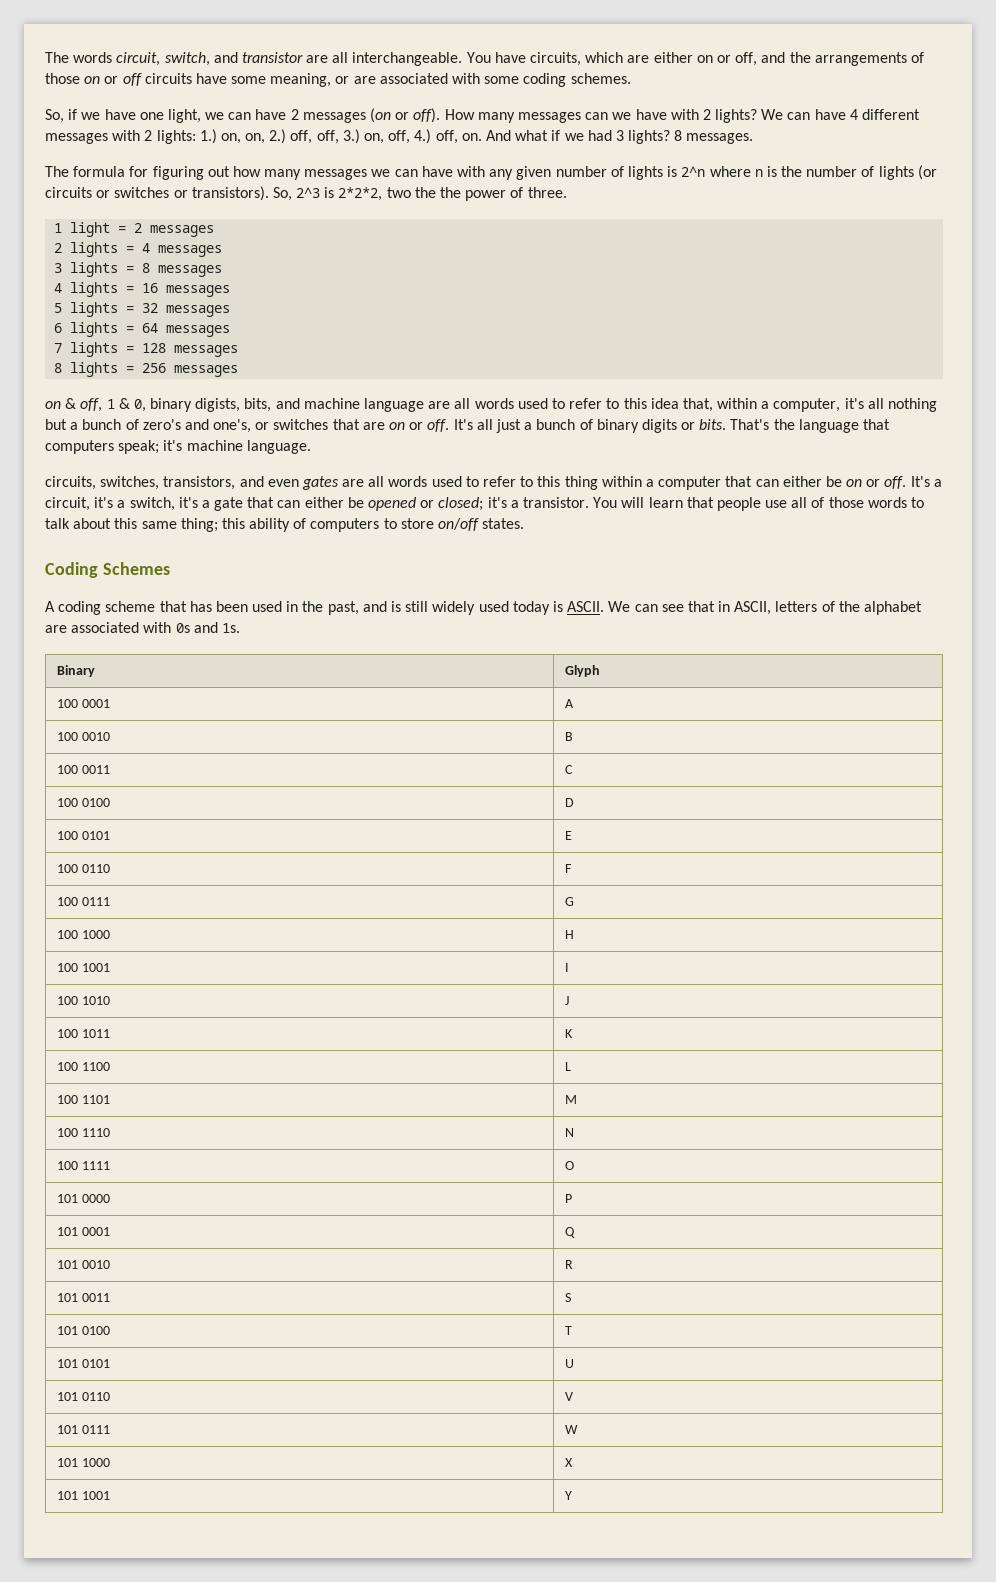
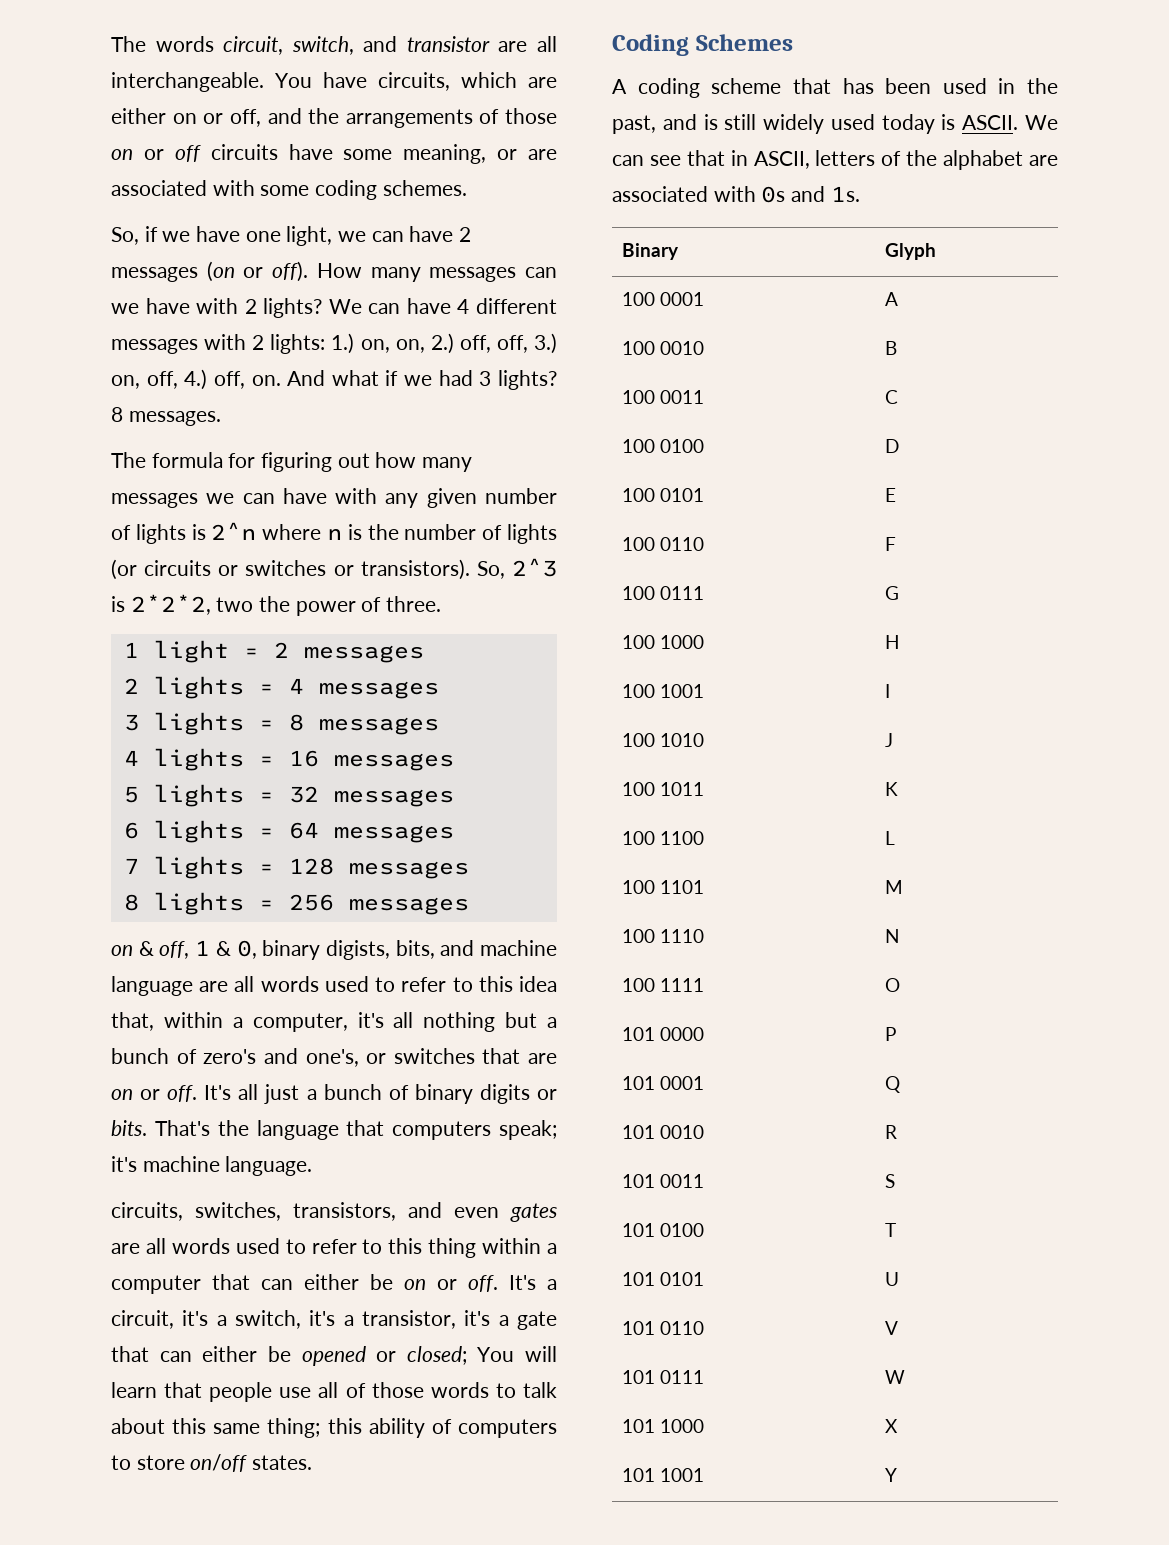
[440,187,462,198] the -> (291, 604) none
(210, 504) none -> [362,1310,509,1329] transistor, it's a
[487,497,589,508] it's a transistor. -> (467, 1355) none

